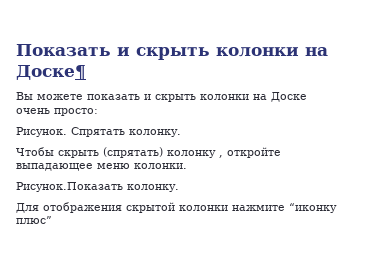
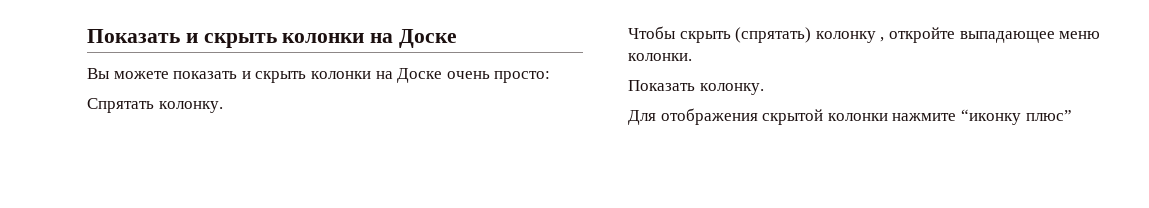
[16,65,86,80] Доске¶ -> [399,29,458,48] Доске
[16,127,67,137] Рисунок. -> (551, 77) none
[16,182,123,192] Рисунок.Показать -> [628,80,695,91] Показать

